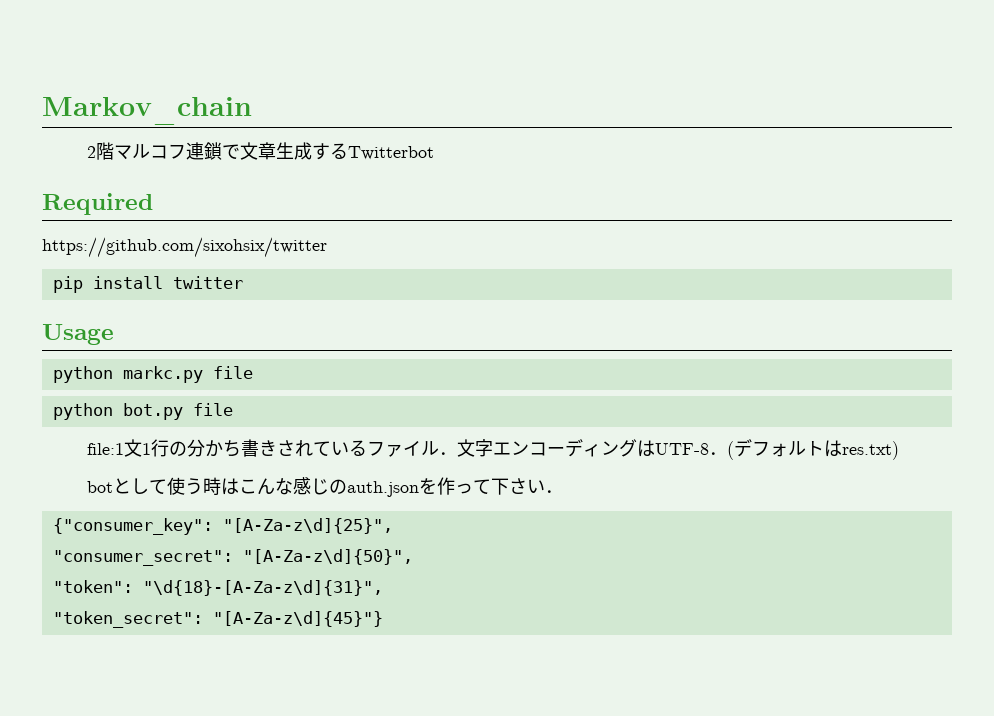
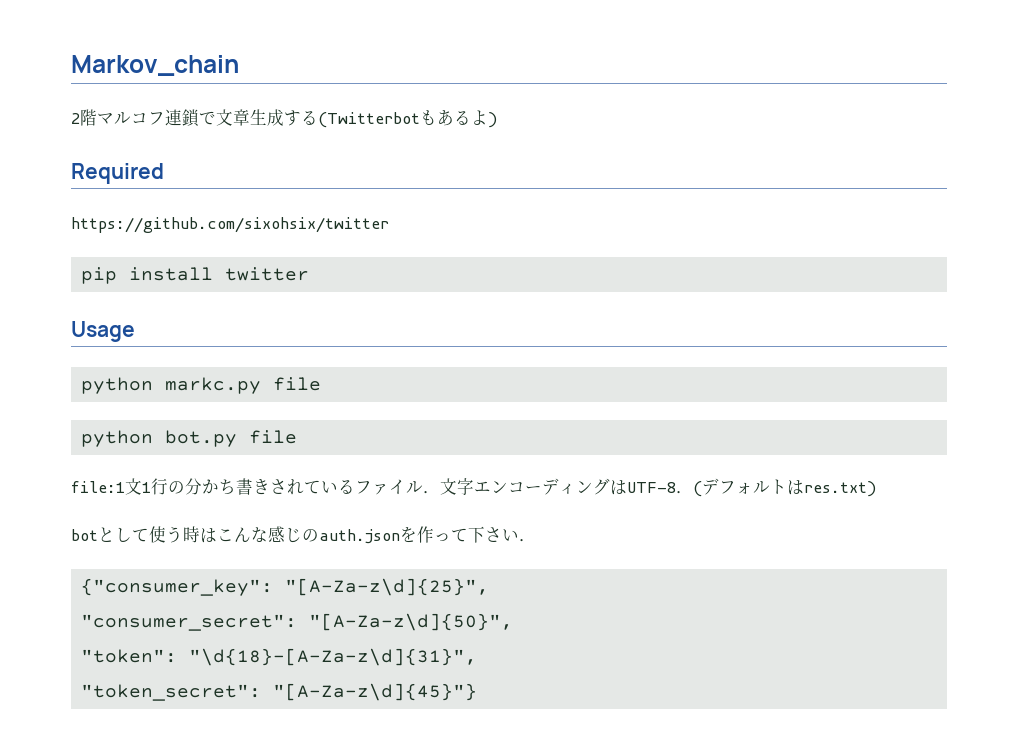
[348,146,435,160] Twitterbot -> [318,110,497,128] (Twitterbotもあるよ)

